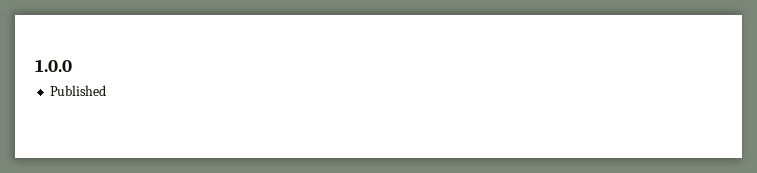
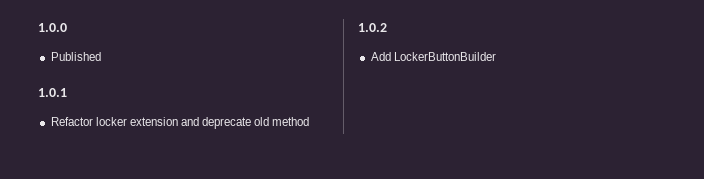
(107, 90) none -> [38,88,67,97] [50,117,310,129] [358,23,387,32] [370,52,496,61] // 1.0.1 // Refactor locker extension and deprecate old method // 1.0.2 // Add LockerButtonBuilder

